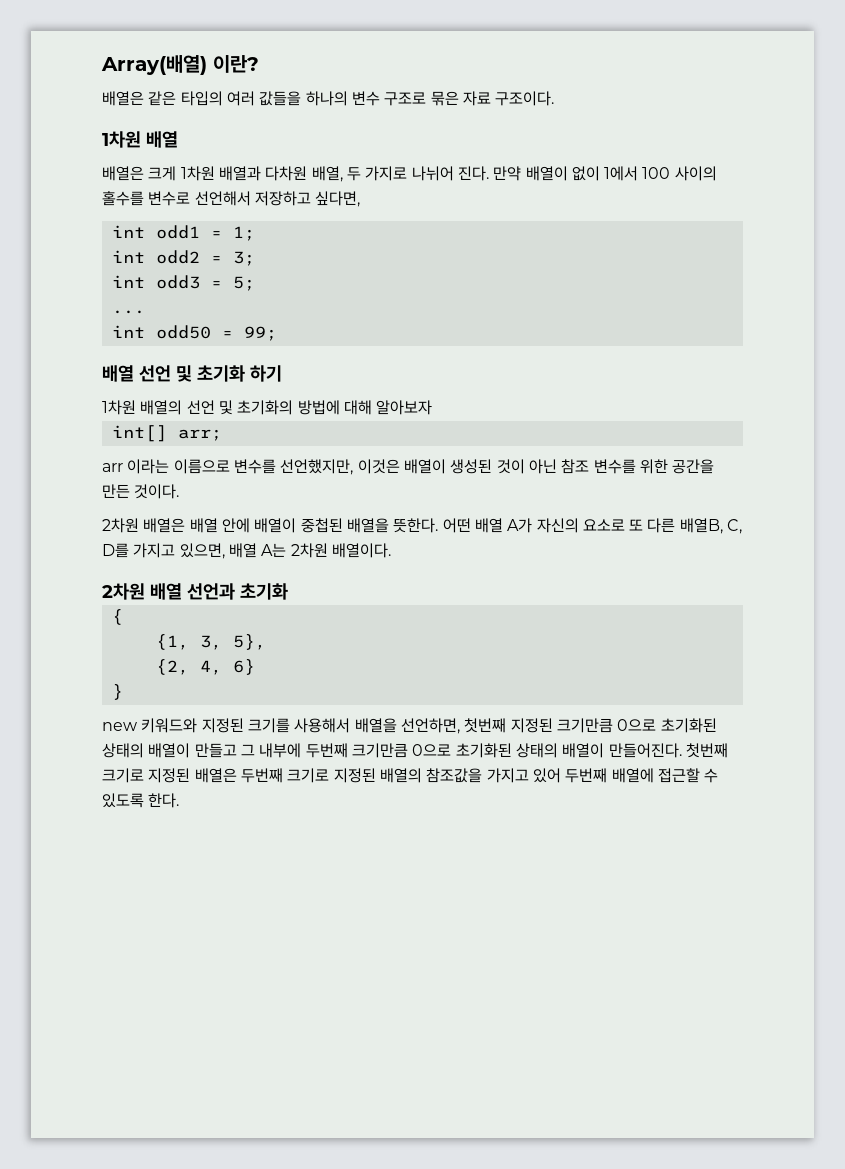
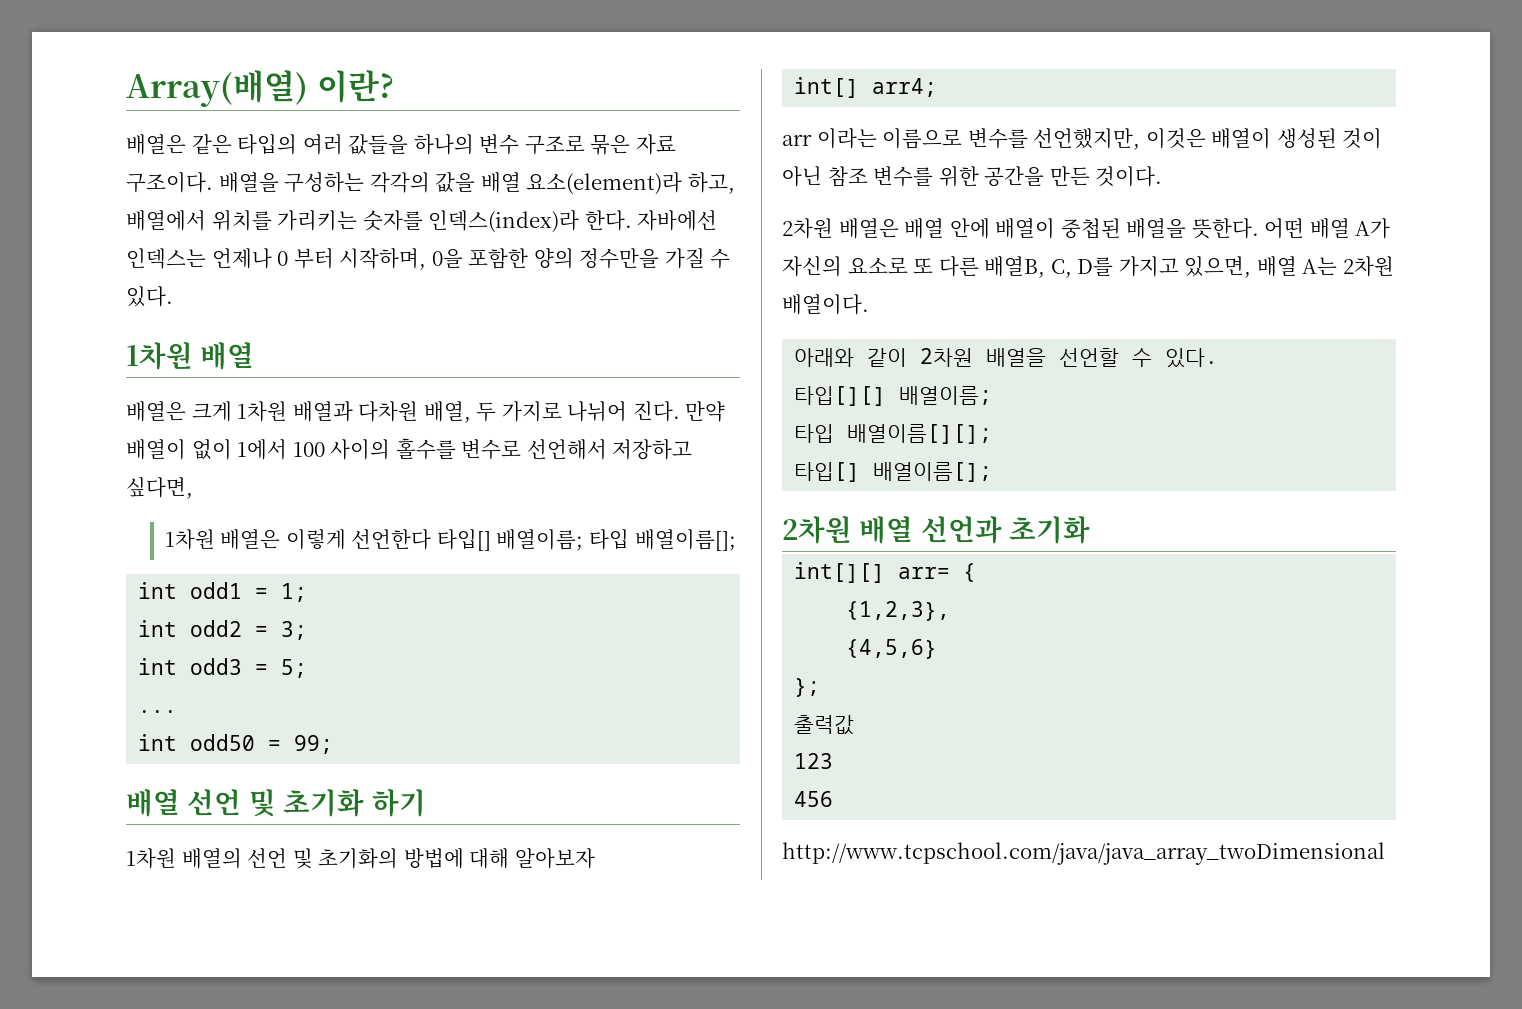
(555, 98) none -> [218,172,735,195] [126,210,718,233] [126,248,731,270] [126,286,173,307] 배열을 구성하는 각각의 값을 배열 요소(element)라 하고, 배열에서 위치를 가리키는 숫자를 인덱스(index)라 한다. 자바에선 인덱스는 언제나 0 부터 시작하며, 0을 포함한 양의 정수만을 가질 수 있다.
(361, 199) none -> [164,529,736,551] // 1차원 배열은 이렇게 선언한다 타입[] 배열이름; 타입 배열이름[];
[177,429,222,441] arr; -> [872,78,938,97] arr4;
(391, 550) none -> [794,348,1219,368] [794,386,993,406] [794,424,993,444] [794,462,993,482] // 아래와 같이 2차원 배열을 선언할 수 있다. // 타입[][] 배열이름; // 타입 배열이름[][]; // 타입[] 배열이름[];
(288, 591) none -> [794,562,951,583] int[][] arr=
[155,634,266,650] [155,659,255,675] [111,684,123,700] [102,718,717,734] [102,743,728,758] [102,768,719,783] [102,793,180,808] {1, 3, 5}, // {2, 4, 6} // } // new 키워드와 지정된 크기를 사용해서 배열을 선언하면, 첫번째 지정된 크기만큼 0으로 초기화된 상태의 배열이 만들고 그 내부에 두번째 크기만큼 0으로 초기화된 상태의 배열이 만들어진다. 첫번째 크기로 지정된 배열은 두번째 크기로 지정된 배열의 참조값을 가지고 있어 두번째 배열에 접근할 수 있도록 한다. -> [846,601,951,621] [846,639,938,659] [794,678,821,697] [794,715,855,735] [794,753,834,769] [794,791,834,807] [782,842,1385,865] {1,2,3}, // {4,5,6} // }; // 출력값 // 123 // 456 // http://www.tcpschool.com/java/java_array_twoDimensional

